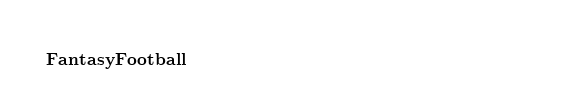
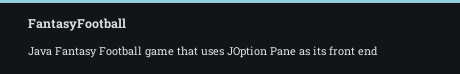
(186, 61) none -> [28,46,378,58] // Java Fantasy Football game that uses JOption Pane as its front end

